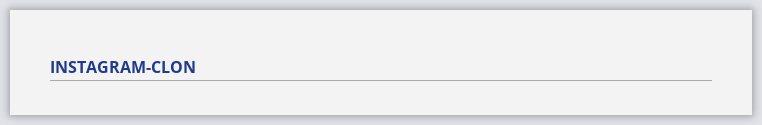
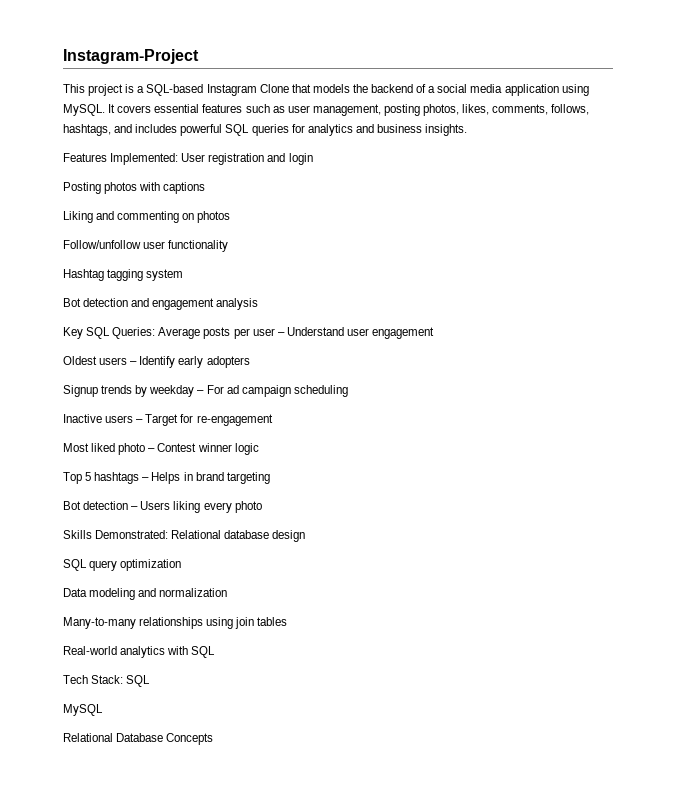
[50,61,196,73] INSTAGRAM-CLON -> [63,49,199,64] [63,84,589,96] [63,104,590,116] [63,124,468,136] [63,153,313,165] [63,182,206,194] [63,211,231,223] [63,240,229,252] [63,269,184,281] [63,298,259,310] [63,327,435,339] [63,356,250,368] [63,385,348,397] [63,414,273,426] [63,443,259,455] [63,472,270,484] [63,501,262,513] [63,530,306,542] [63,559,182,571] [63,588,228,600] [63,617,288,629] [63,646,216,658] [63,675,151,687] [63,704,103,716] [63,733,214,745] Instagram-Project // This project is a SQL-based Instagram Clone that models the backend of a social media application using MySQL. It covers essential features such as user management, posting photos, likes, comments, follows, hashtags, and includes powerful SQL queries for analytics and business insights. // Features Implemented: User registration and login // Posting photos with captions // Liking and commenting on photos // Follow/unfollow user functionality // Hashtag tagging system // Bot detection and engagement analysis // Key SQL Queries: Average posts per user – Understand user engagement // Oldest users – Identify early adopters // Signup trends by weekday – For ad campaign scheduling // Inactive users – Target for re-engagement // Most liked photo – Contest winner logic // Top 5 hashtags – Helps in brand targeting // Bot detection – Users liking every photo // Skills Demonstrated: Relational database design // SQL query optimization // Data modeling and normalization // Many-to-many relationships using join tables // Real-world analytics with SQL // Tech Stack: SQL // MySQL // Relational Database Concepts

